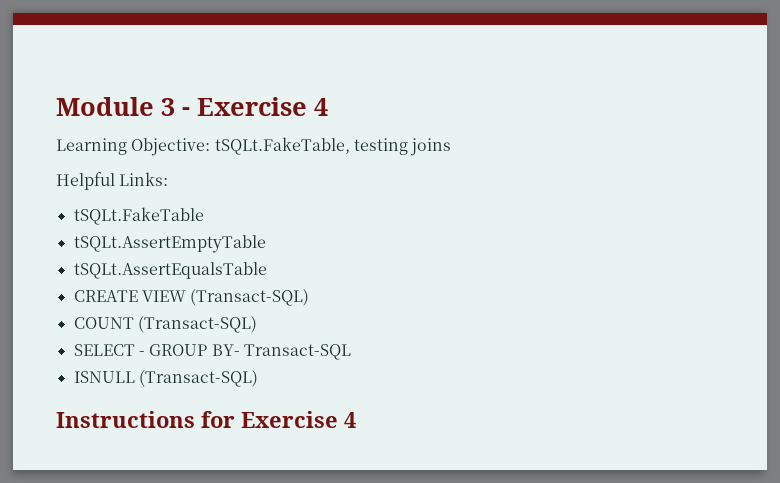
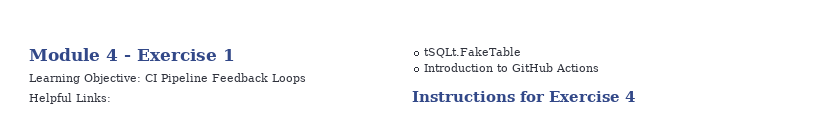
[161,98,175,116] 3 -> [106,49,118,61] 4
[314,98,328,116] 4 -> [223,49,235,61] 1
[214,137,452,156] tSQLt.FakeTable, testing joins -> [145,73,306,84] CI Pipeline Feedback Loops
[73,235,266,253] [73,262,267,279] [73,289,310,306] [73,316,257,333] [73,344,351,360] [73,370,258,387] tSQLt.AssertEmptyTable // tSQLt.AssertEqualsTable // CREATE VIEW (Transact-SQL) // COUNT (Transact-SQL) // SELECT - GROUP BY- Transact-SQL // ISNULL (Transact-SQL) -> [424,63,600,72] Introduction to GitHub Actions

